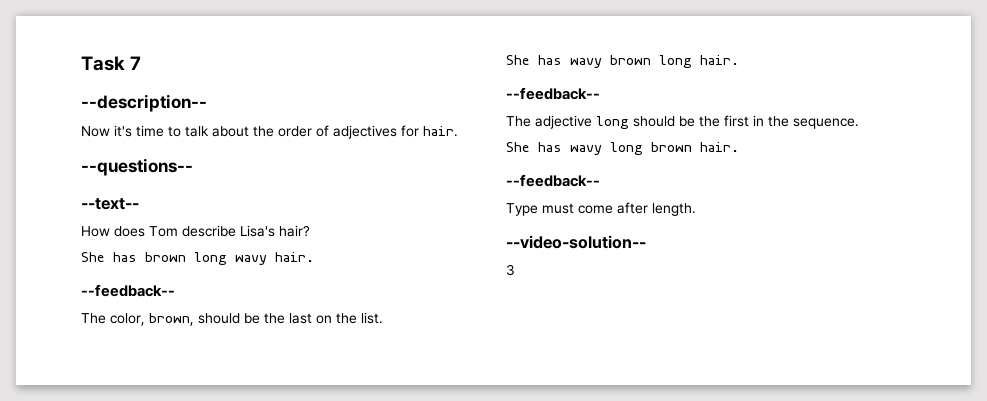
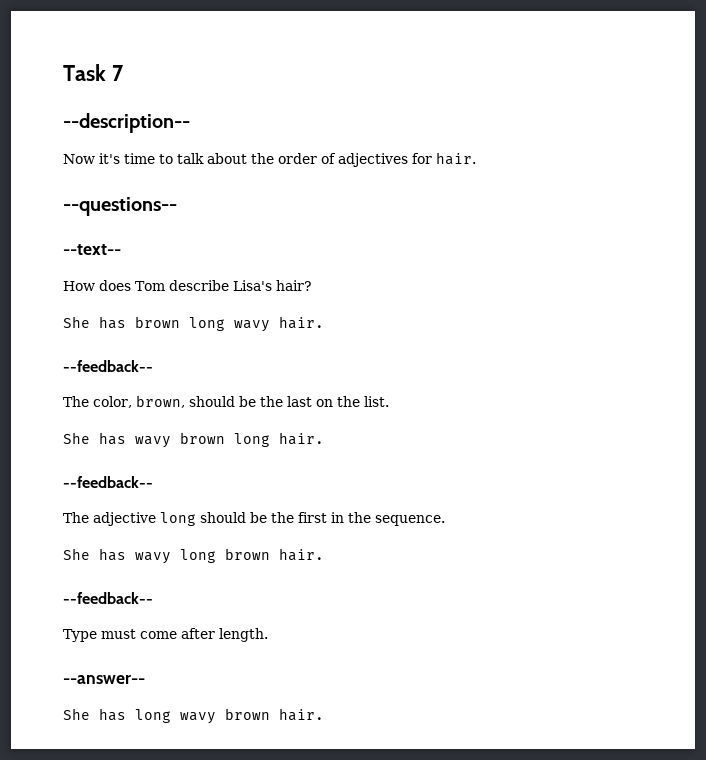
[506,235,646,249] [506,264,515,276] --video-solution-- // 3 -> [63,675,145,684] [63,708,324,724] --answer-- // She has long wavy brown hair.

